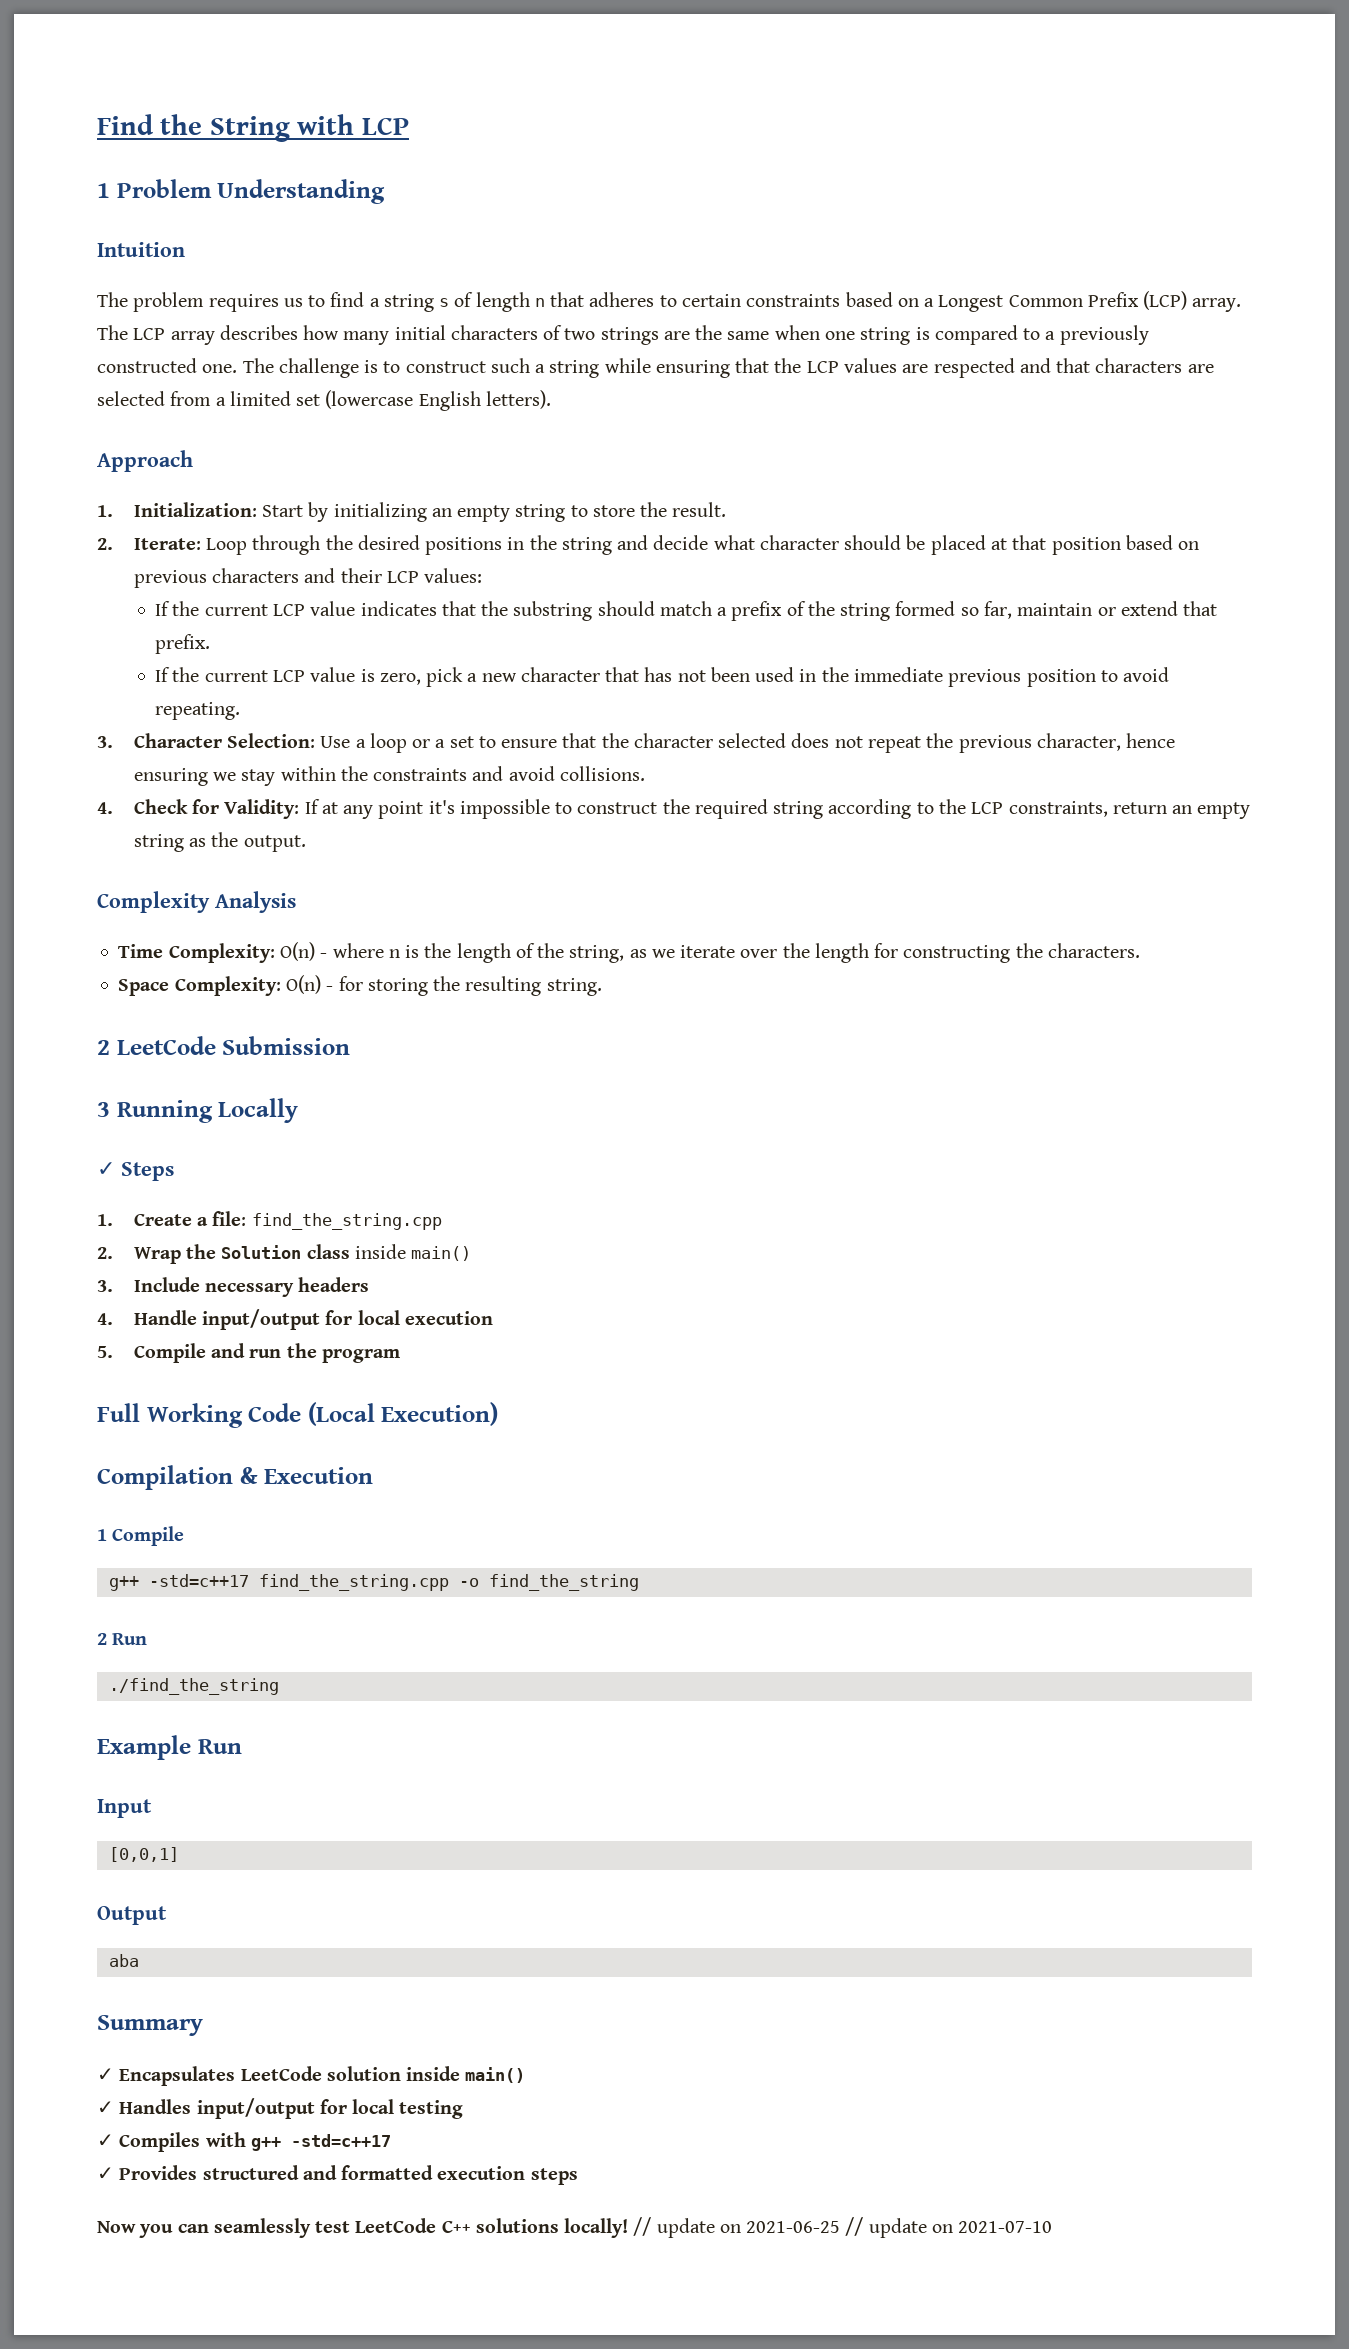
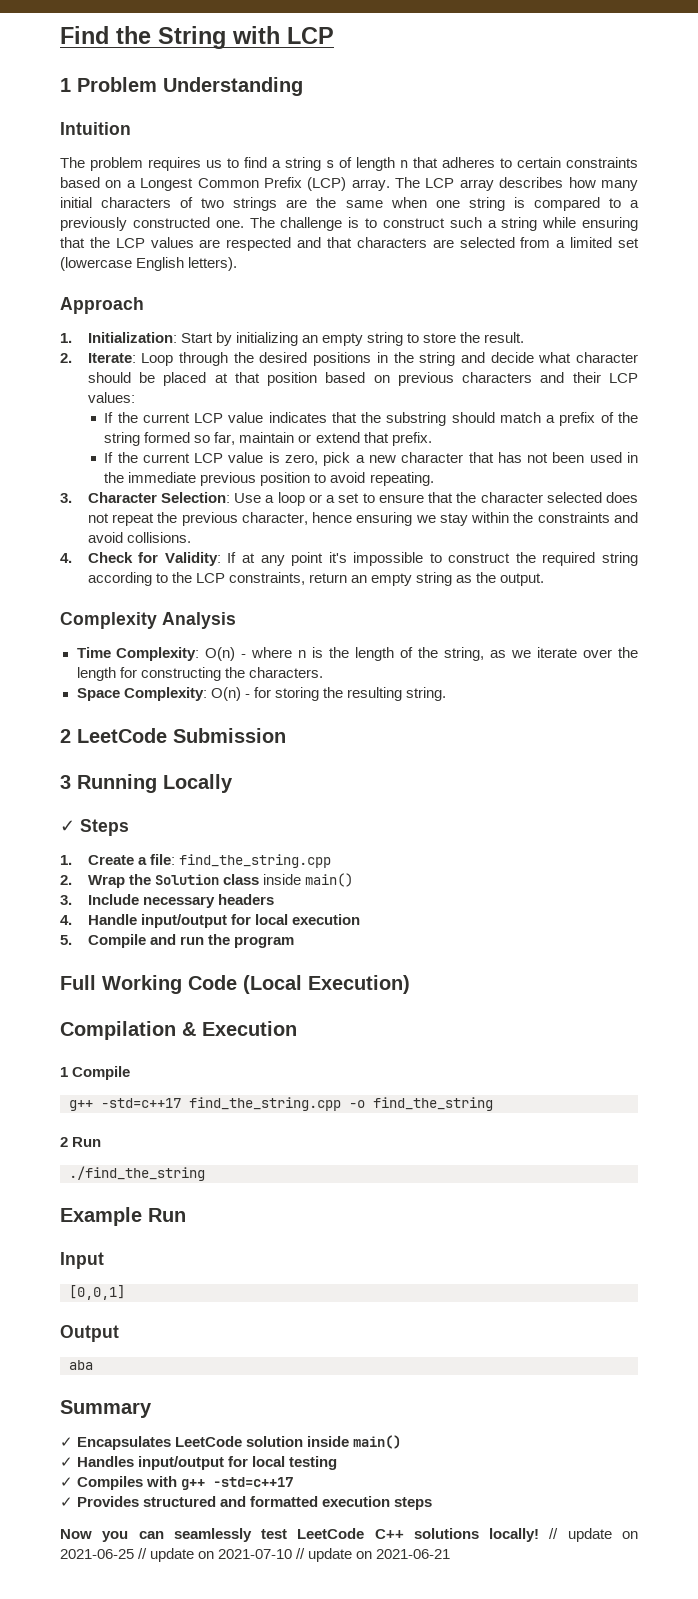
(1053, 2227) none -> [296,1548,451,1562] // update on 2021-06-21

